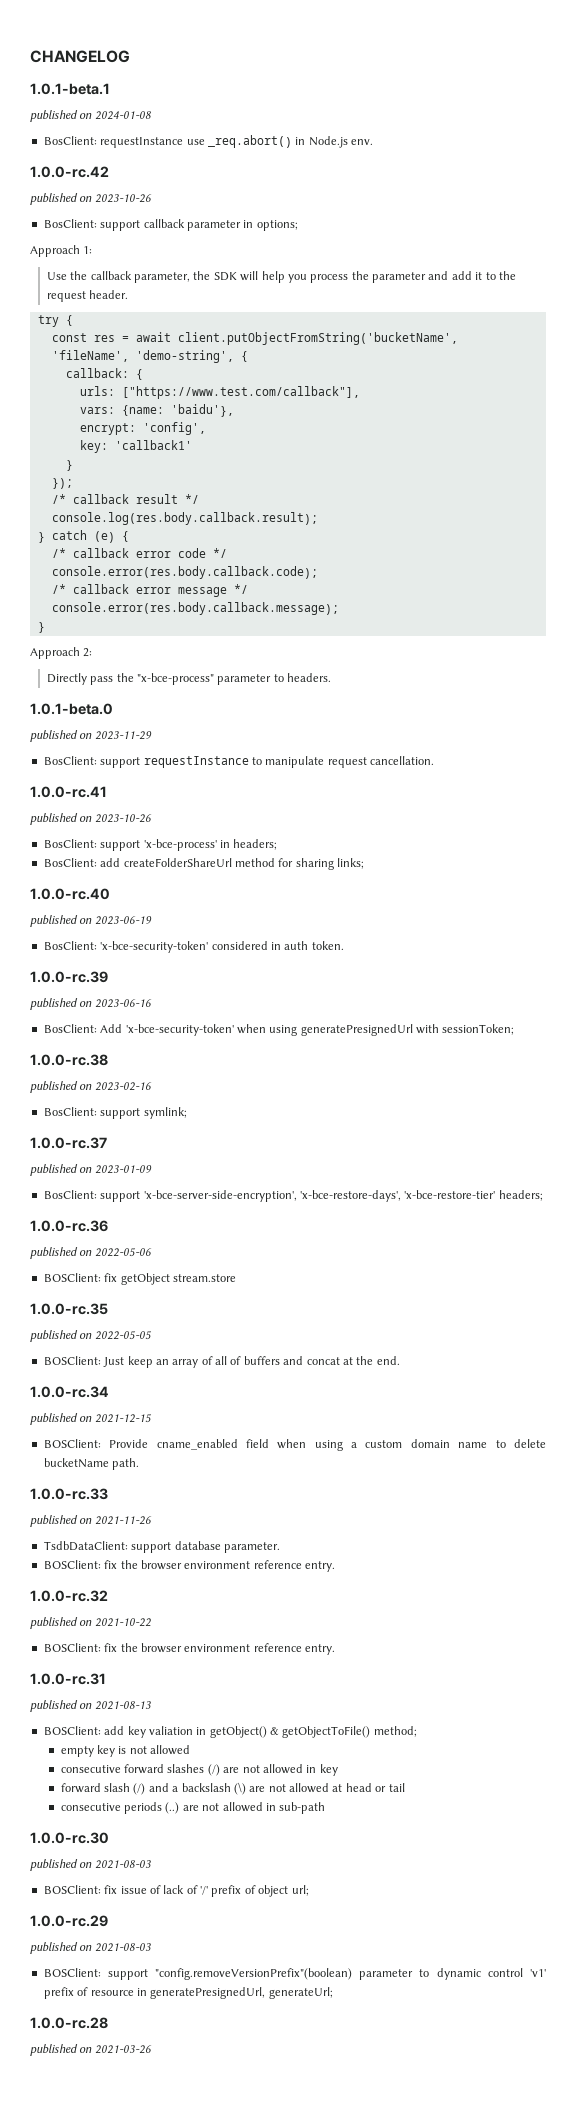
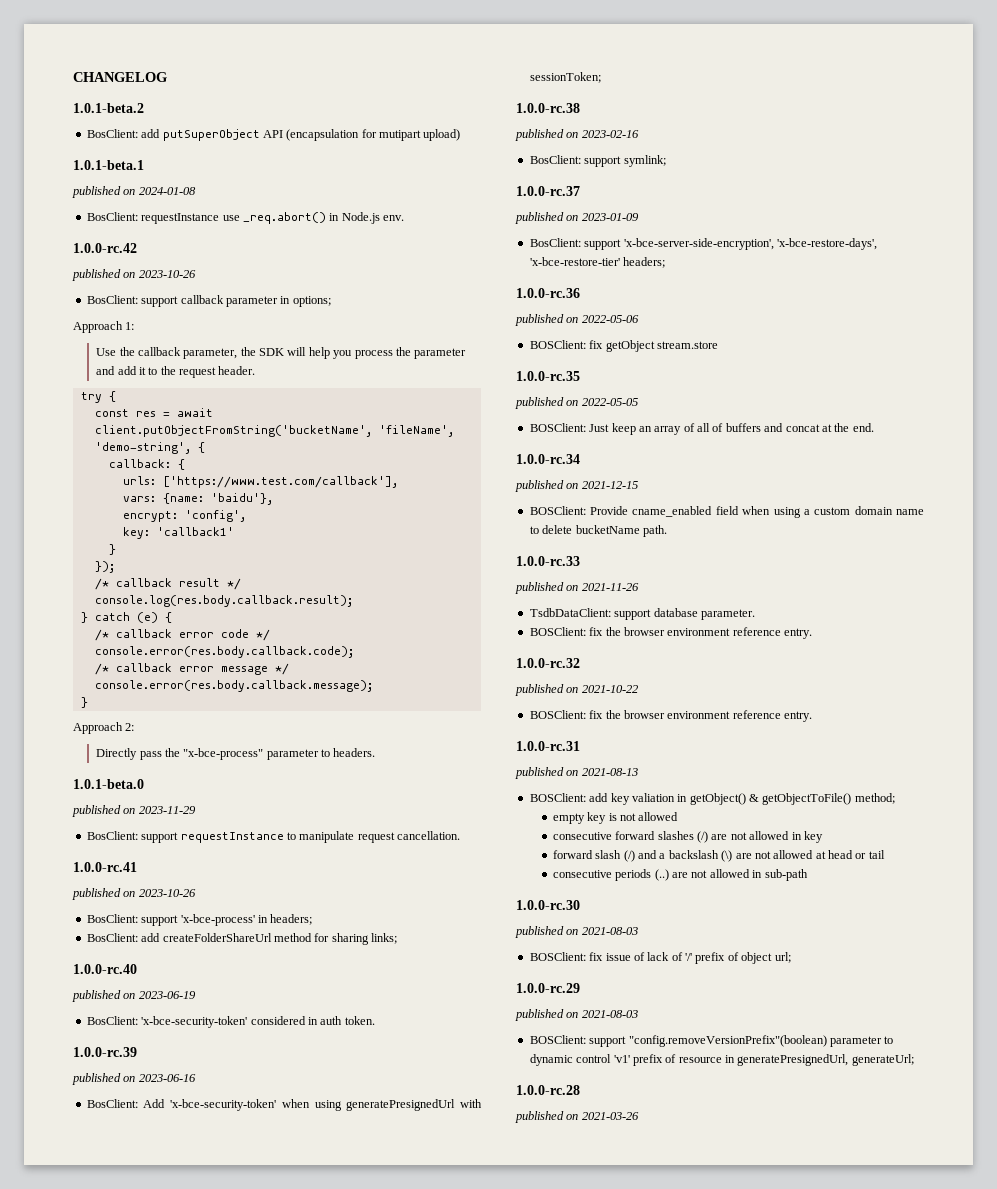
(130, 56) none -> [73,103,144,113] [86,129,461,141] // 1.0.1-beta.2 // BosClient: add putSuperObject API (encapsulation for mutipart upload)
[121,386,360,399] ["https://www.test.com/callback"], -> [162,476,398,488] ['https://www.test.com/callback'],

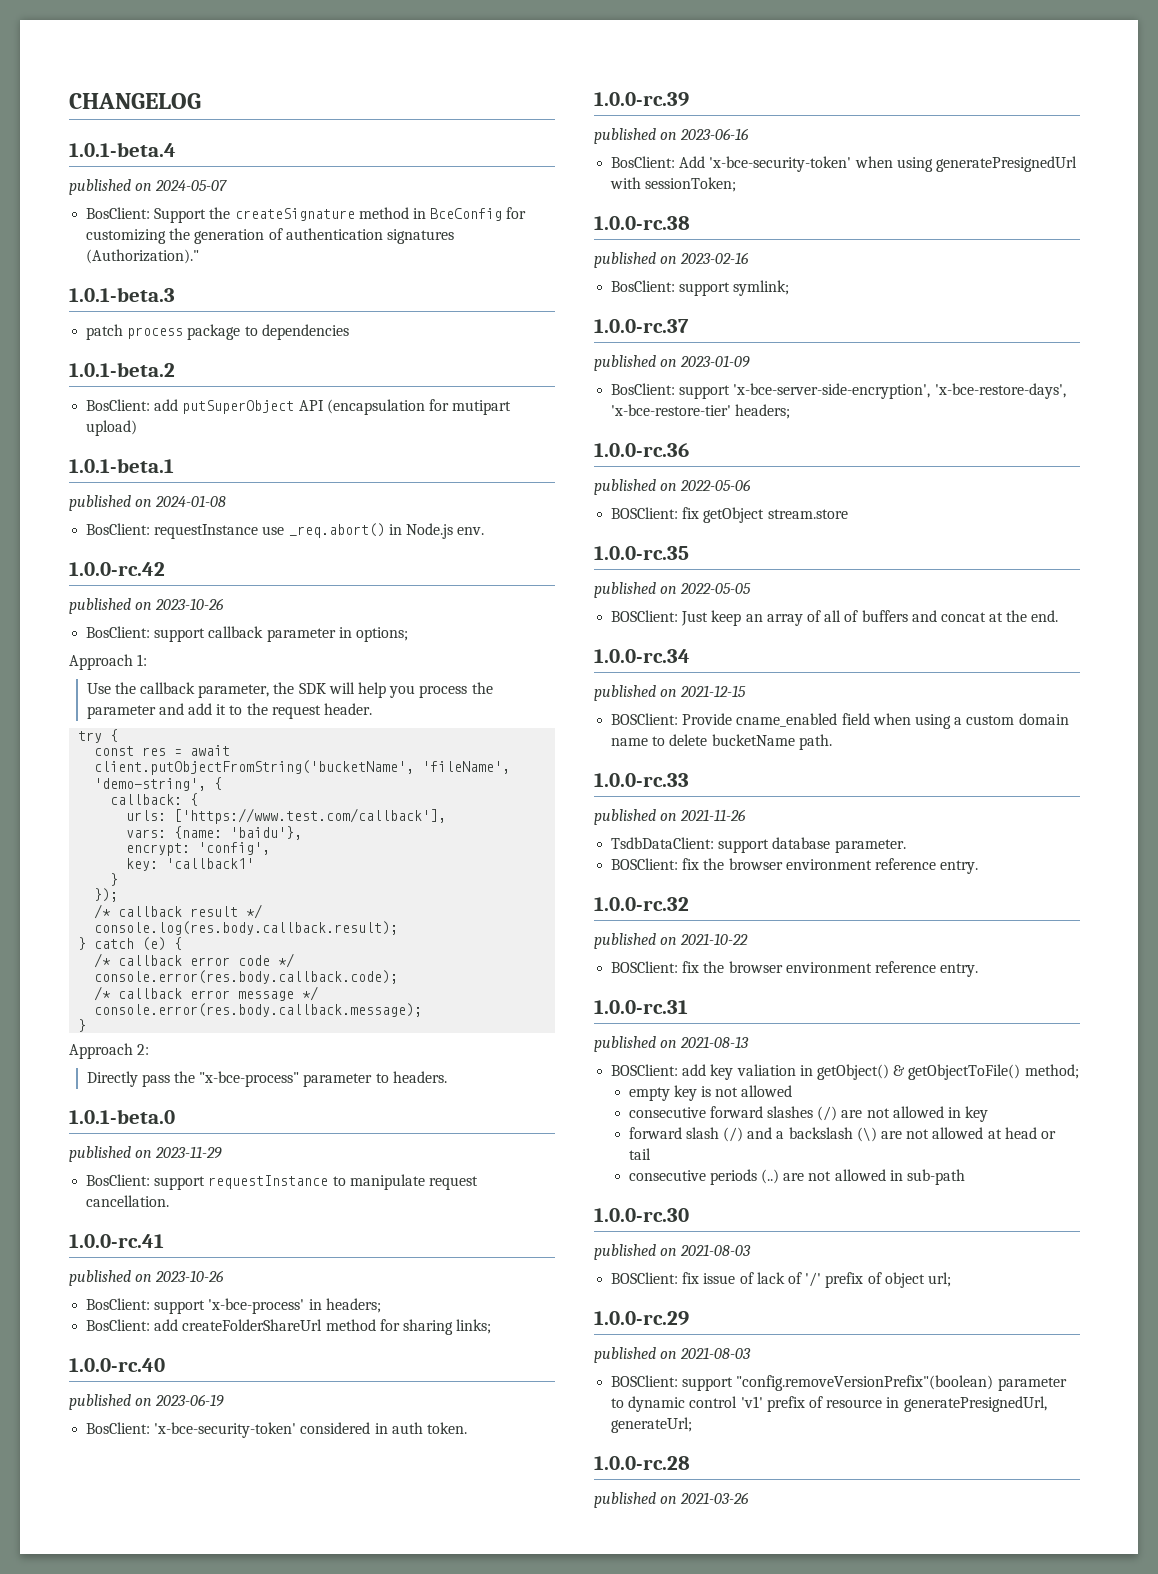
(167, 77) none -> [69,142,176,157] [69,179,228,195] [86,207,527,223] [86,228,454,244] [86,249,200,264] [69,287,175,302] [86,324,349,340] // 1.0.1-beta.4 // published on 2024-05-07 // BosClient: Support the createSignature method in BceConfig for customizing the generation of authentication signatures (Authorization)." // 1.0.1-beta.3 // patch process package to dependencies

